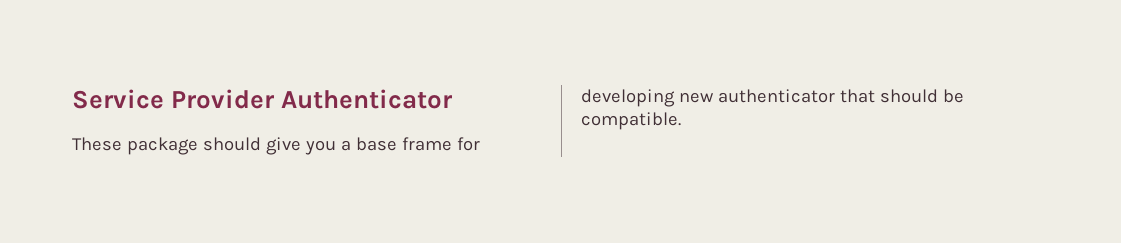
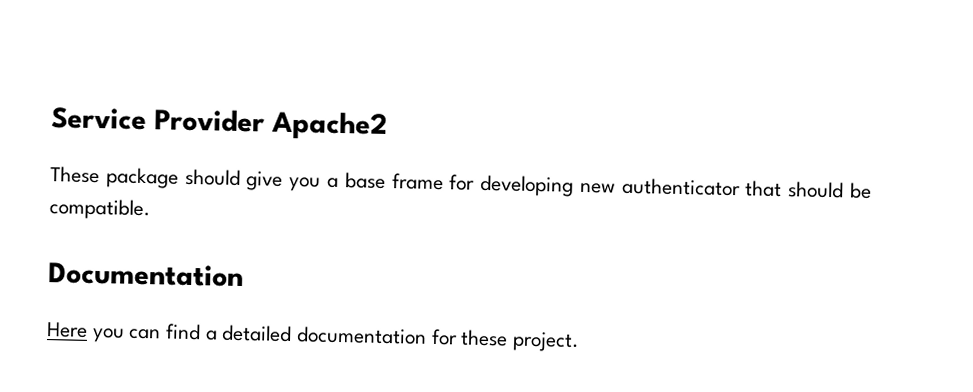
[281,89,454,109] Authenticator -> [271,110,388,141] Apache2
(681, 121) none -> [48,262,244,288] [47,322,581,352] // Documentation // Here you can find a detailed documentation for these project.

